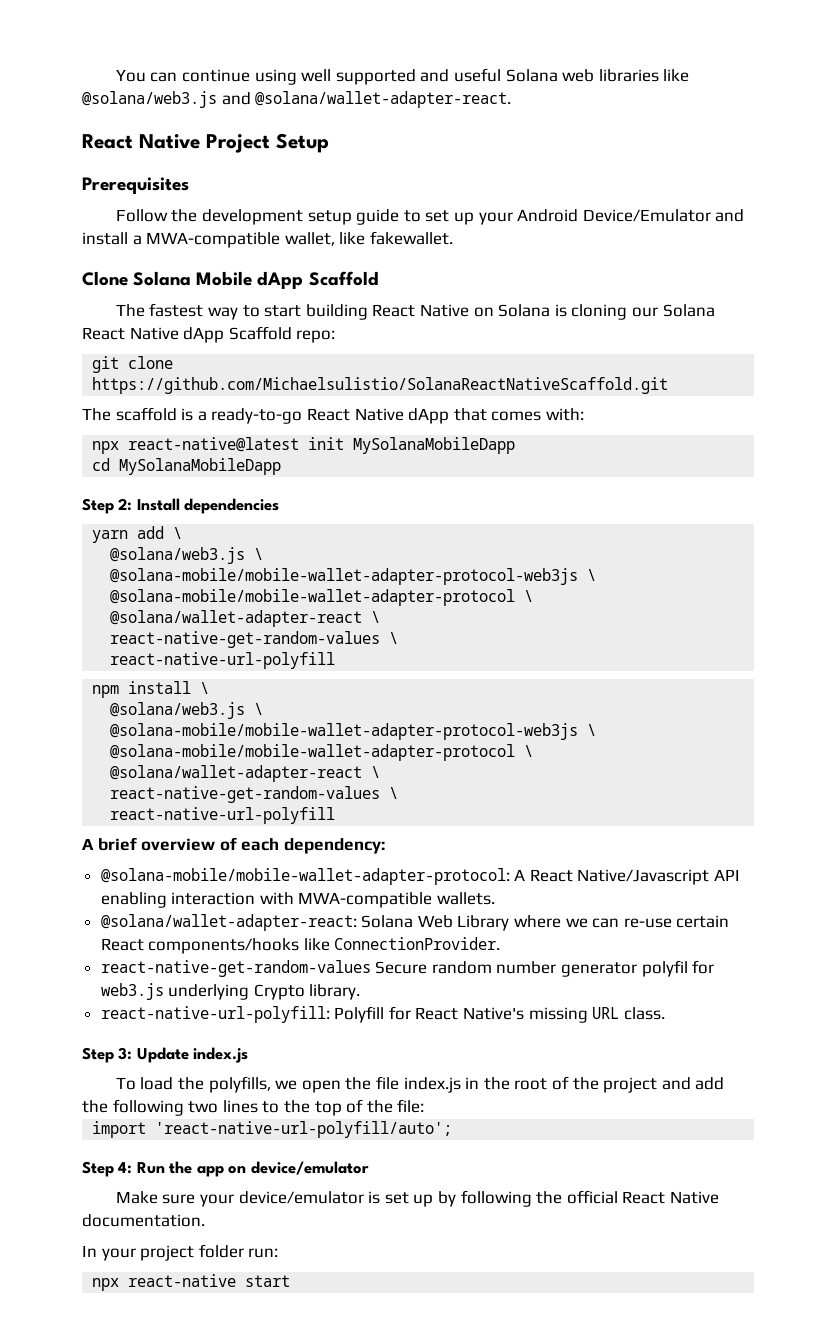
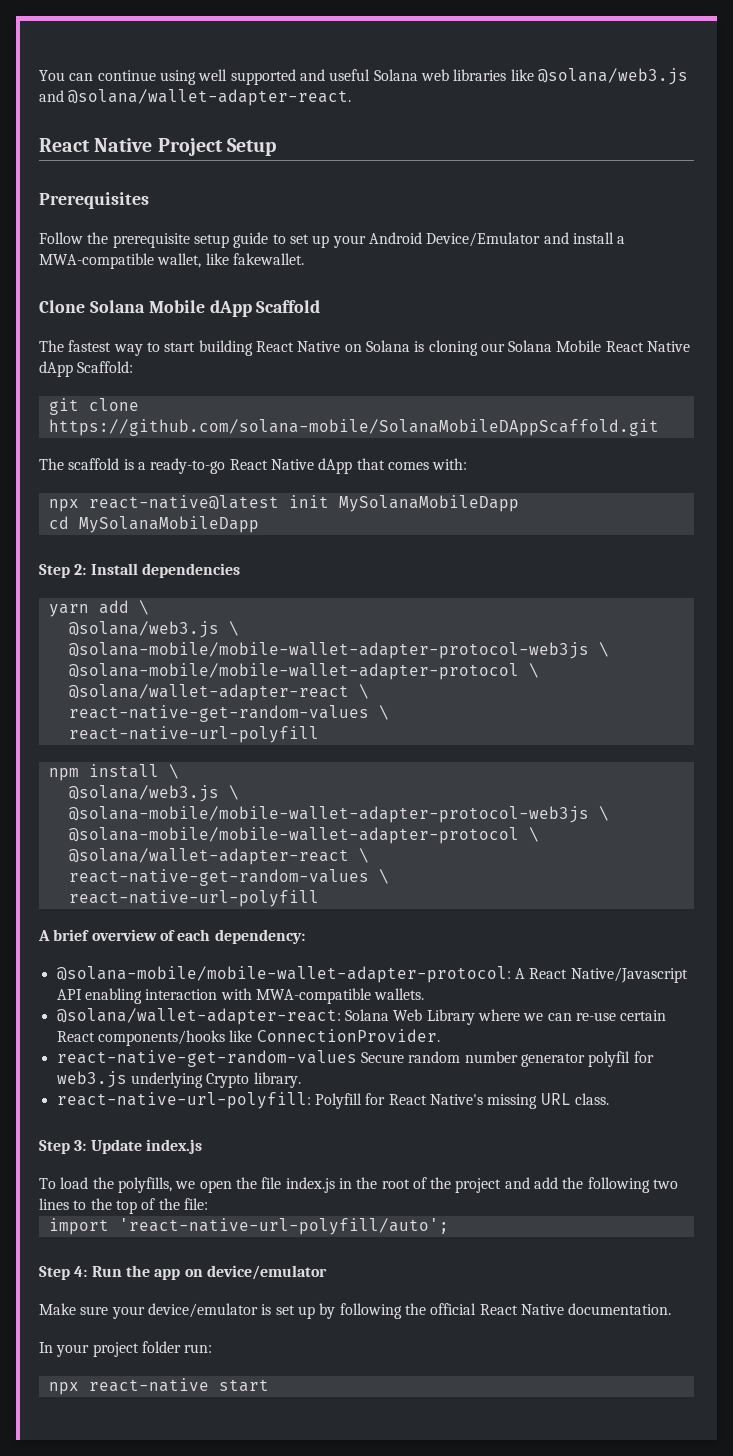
[202,209,304,225] development -> [112,233,190,248] prerequisite
[82,326,336,343] React Native dApp Scaffold repo: -> [556,340,691,352] [39,361,134,377] Mobile React Native dApp Scaffold:
[92,377,669,394] https://github.com/Michaelsulistio/SolanaReactNativeScaffold.git -> [48,419,659,436] https://github.com/solana-mobile/SolanaMobileDAppScaffold.git

